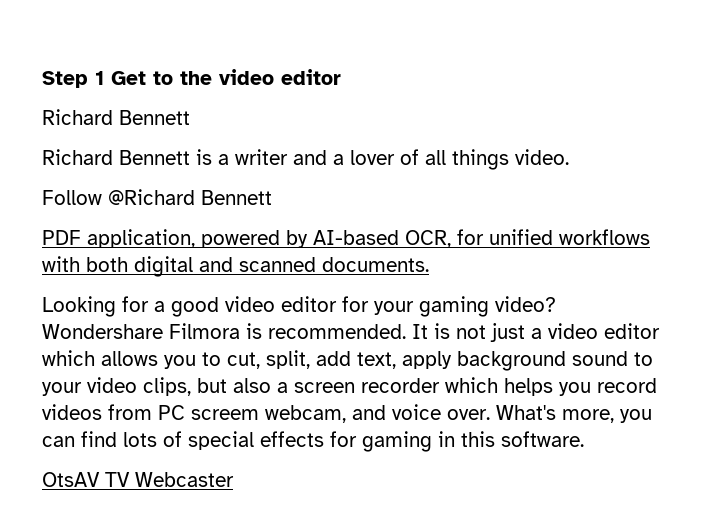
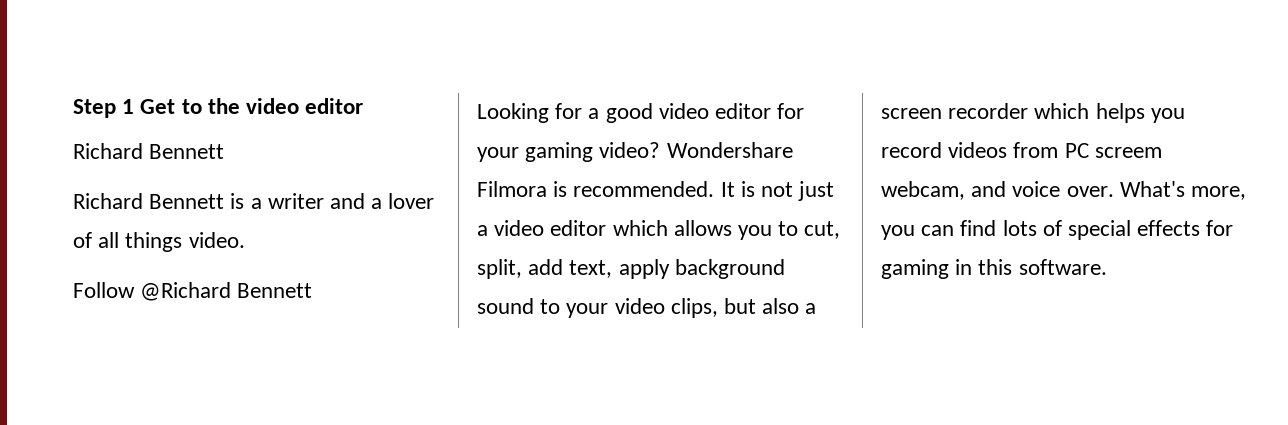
[42,229,650,248] [42,256,429,277] // PDF application, powered by AI-based OCR, for unified workflows with both digital and scanned documents. -> (313, 290) none
[42,472,234,487] // OtsAV TV Webcaster -> (1107, 267) none

